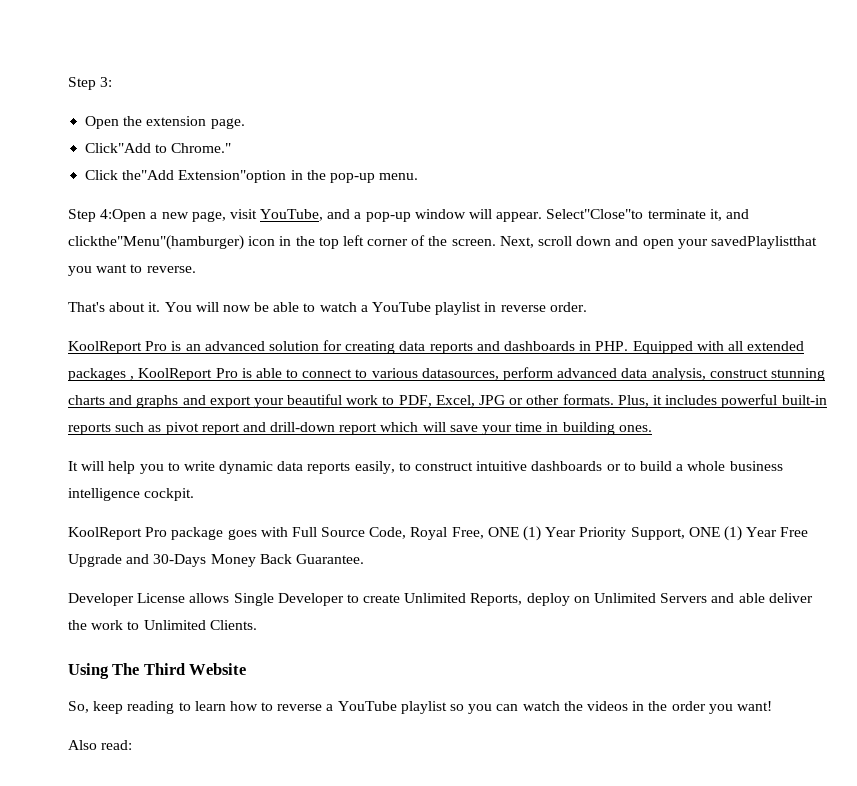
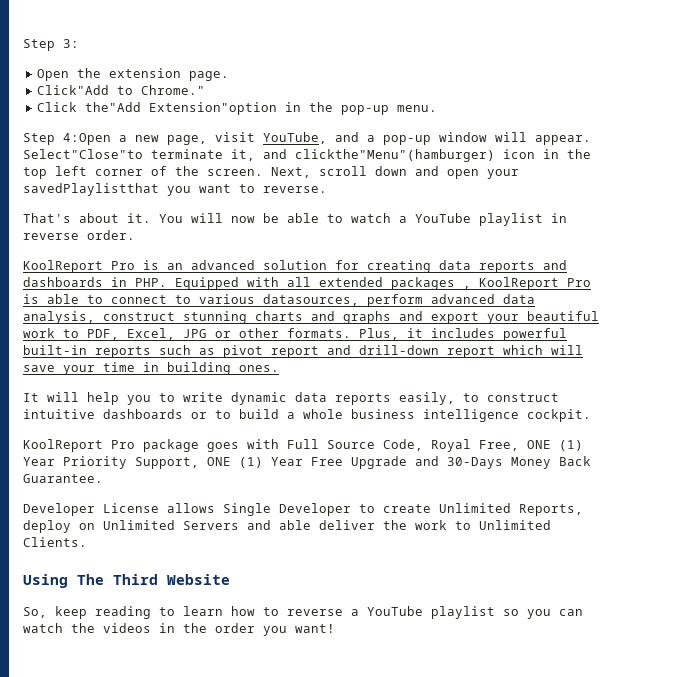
[68,740,133,750] // Also read: -> (335, 628) none

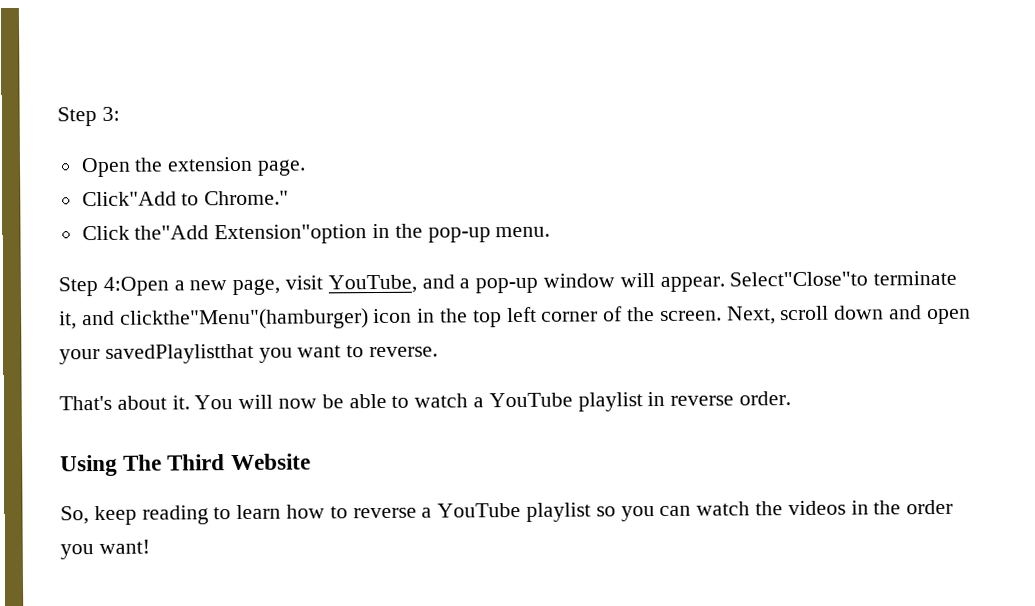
[23,260,567,273] [23,277,591,290] [23,294,535,307] [23,311,599,324] [23,328,567,341] [23,345,583,358] [23,362,279,375] [23,392,559,405] [23,409,591,422] [23,439,583,452] [23,456,591,469] [23,474,103,483] [23,503,583,516] [23,520,551,533] [23,537,87,547] // KoolReport Pro is an advanced solution for creating data reports and dashboards in PHP. Equipped with all extended packages , KoolReport Pro is able to connect to various datasources, perform advanced data analysis, construct stunning charts and graphs and export your beautiful work to PDF, Excel, JPG or other formats. Plus, it includes powerful built-in reports such as pivot report and drill-down report which will save your time in building ones. // It will help you to write dynamic data reports easily, to construct intuitive dashboards or to build a whole business intelligence cockpit. // KoolReport Pro package goes with Full Source Code, Royal Free, ONE (1) Year Priority Support, ONE (1) Year Free Upgrade and 30-Days Money Back Guarantee. // Developer License allows Single Developer to create Unlimited Reports, deploy on Unlimited Servers and able deliver the work to Unlimited Clients. -> (792, 398) none

